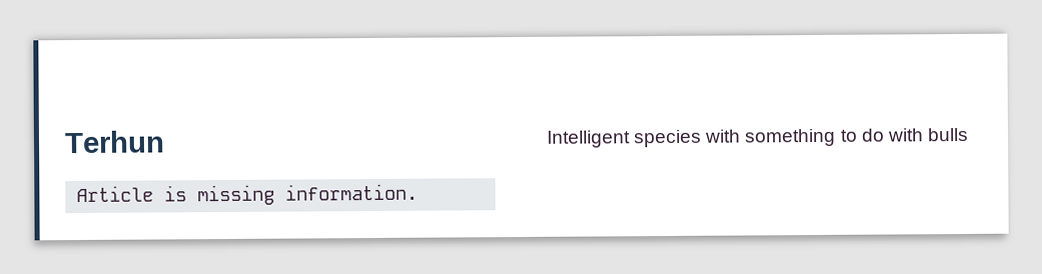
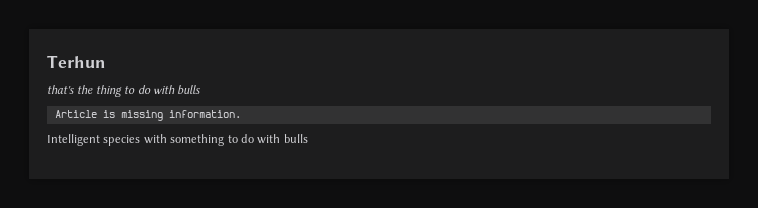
(165, 142) none -> [47,85,201,97] // that's the thing to do with bulls

